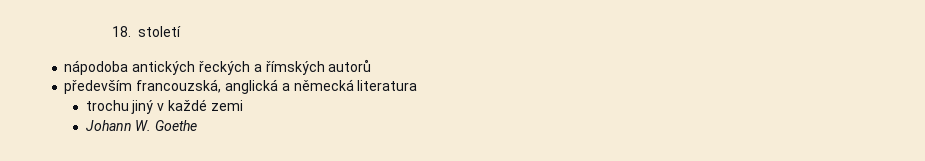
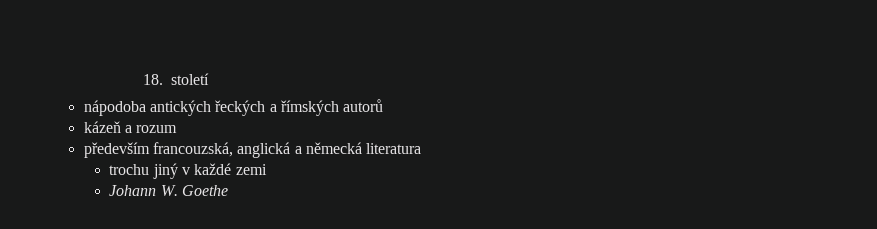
(372, 65) none -> [83,121,178,133] // kázeň a rozum

